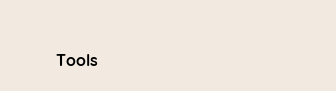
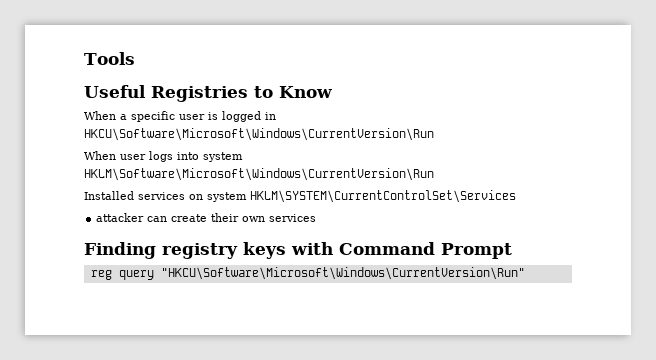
(98, 60) none -> [84,85,332,102] [84,111,276,122] [84,128,434,141] [84,151,243,162] [84,168,434,181] [84,190,516,203] [96,213,317,222] [84,242,512,259] [90,267,525,280] // Useful Registries to Know // When a specific user is logged in HKCU\Software\Microsoft\Windows\CurrentVersion\Run // When user logs into system HKLM\Software\Microsoft\Windows\CurrentVersion\Run // Installed services on system HKLM\SYSTEM\CurrentControlSet\Services // attacker can create their own services // Finding registry keys with Command Prompt // reg query "HKCU\Software\Microsoft\Windows\CurrentVersion\Run"

